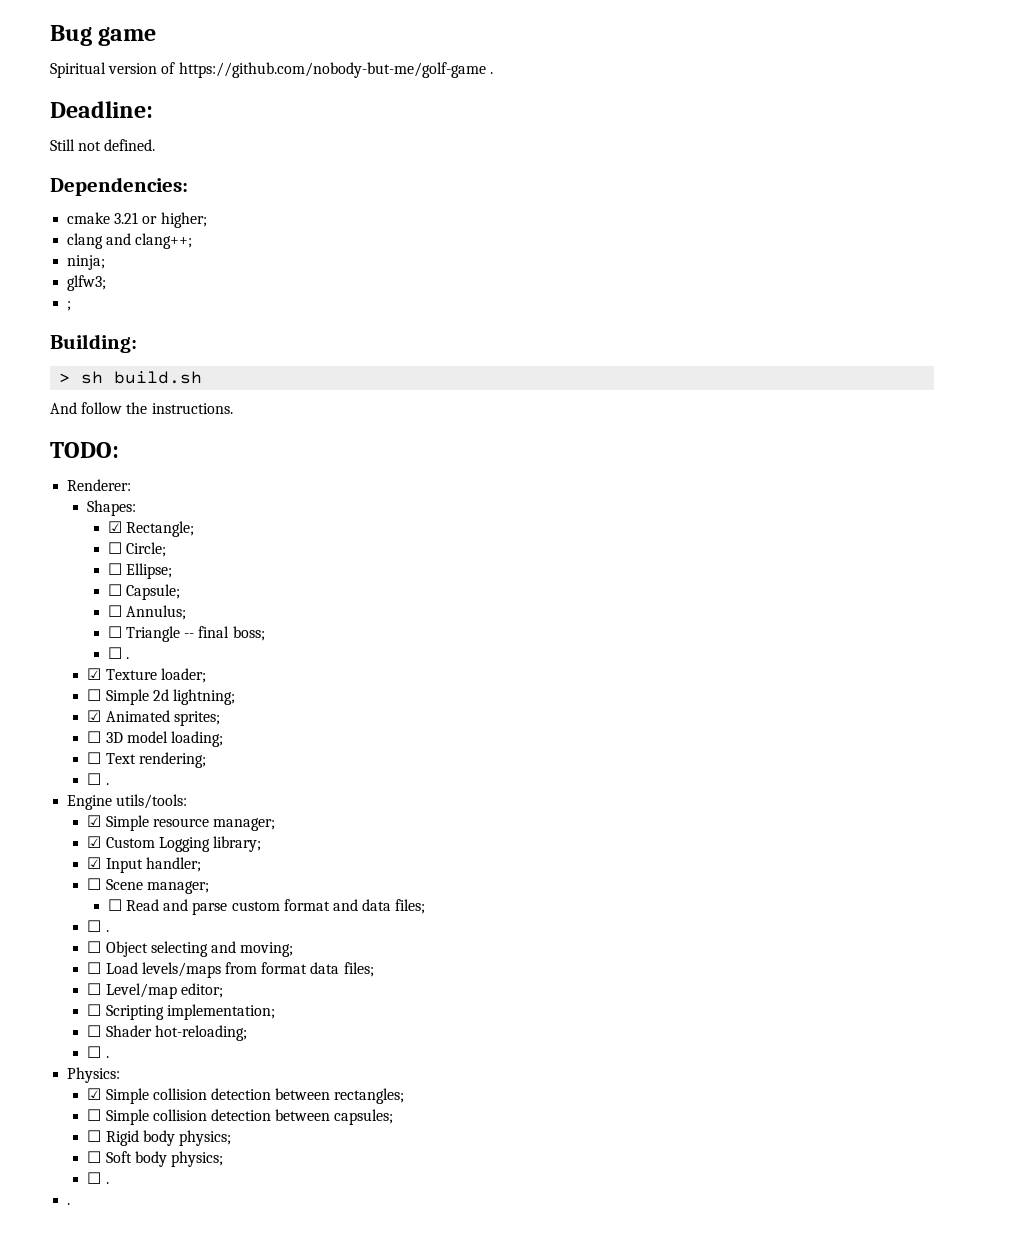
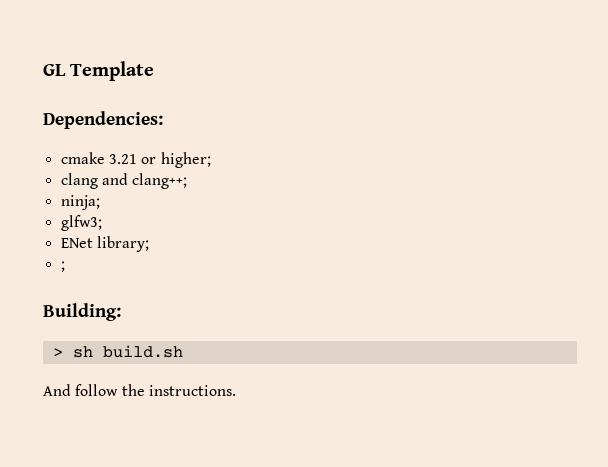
[50,25,157,46] [50,62,493,78] [50,101,153,118] [50,139,156,151] Bug game // Spiritual version of https://github.com/nobody-but-me/golf-game . // Deadline: // Still not defined. -> [43,61,155,81] GL Template
(107, 283) none -> [60,236,149,252] // ENet library;
[50,442,119,458] [67,479,132,491] [87,500,137,516] [107,521,194,537] [107,542,166,557] [107,563,172,579] [107,584,180,600] [107,605,186,620] [107,626,265,642] [107,647,129,659] [87,668,206,683] [87,689,235,705] [87,710,220,726] [87,731,223,747] [87,752,206,768] [87,773,109,785] [67,794,188,810] [87,815,275,831] [87,836,261,852] [87,857,201,873] [87,878,209,894] [107,899,426,915] [87,920,109,932] [87,941,294,957] [87,962,374,978] [87,983,223,999] [87,1004,275,1020] [87,1025,247,1041] [87,1046,109,1058] [67,1067,121,1083] [87,1088,405,1104] [87,1109,394,1125] [87,1130,231,1146] [87,1151,223,1167] [87,1172,109,1184] [67,1203,71,1205] // TODO: // Renderer: // Shapes: // ☑ Rectangle; // ☐ Circle; // ☐ Ellipse; // ☐ Capsule; // ☐ Annulus; // ☐ Triangle -- final boss; // ☐ . // ☑ Texture loader; // ☐ Simple 2d lightning; // ☑ Animated sprites; // ☐ 3D model loading; // ☐ Text rendering; // ☐ . // Engine utils/tools: // ☑ Simple resource manager; // ☑ Custom Logging library; // ☑ Input handler; // ☐ Scene manager; // ☐ Read and parse custom format and data files; // ☐ . // ☐ Object selecting and moving; // ☐ Load levels/maps from format data files; // ☐ Level/map editor; // ☐ Scripting implementation; // ☐ Shader hot-reloading; // ☐ . // Physics: // ☑ Simple collision detection between rectangles; // ☐ Simple collision detection between capsules; // ☐ Rigid body physics; // ☐ Soft body physics; // ☐ . // . -> (236, 390) none

